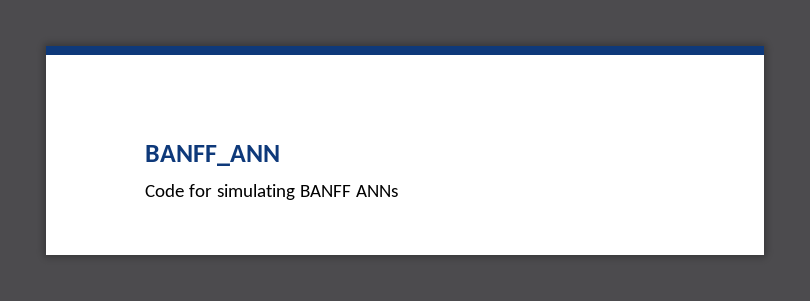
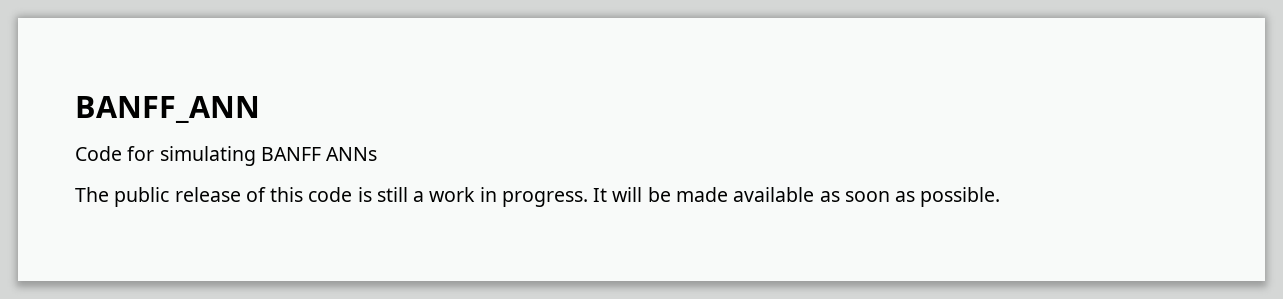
(398, 191) none -> [75,187,1001,207] // The public release of this code is still a work in progress. It will be made available as soon as possible.

